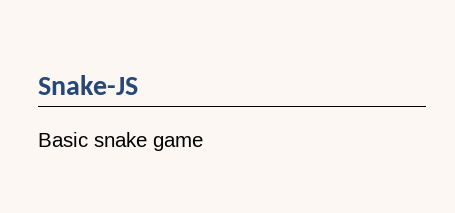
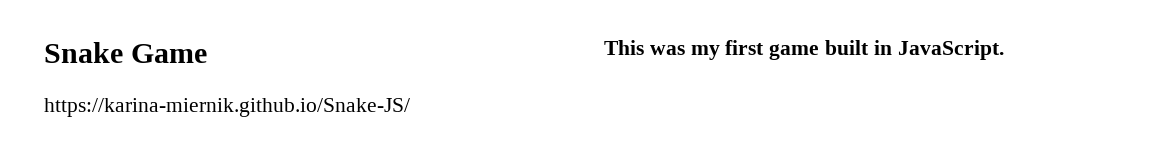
[38,75,138,95] [38,132,203,151] Snake-JS // Basic snake game -> [44,42,208,63] [44,98,410,117] [604,40,1004,60] Snake Game // https://karina-miernik.github.io/Snake-JS/ // This was my first game built in JavaScript.

